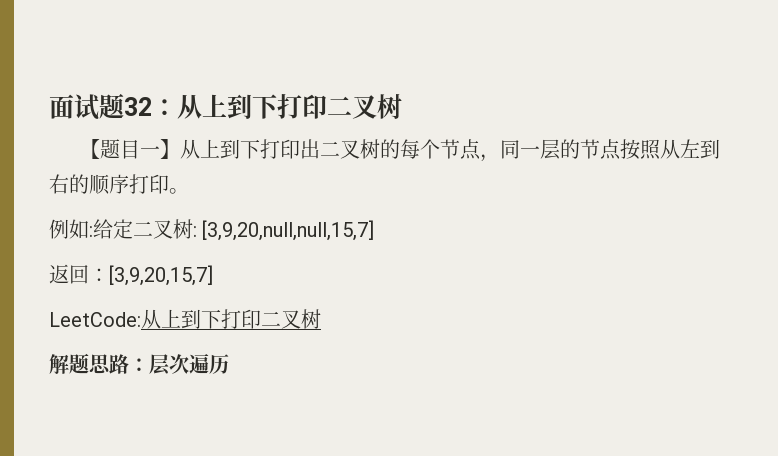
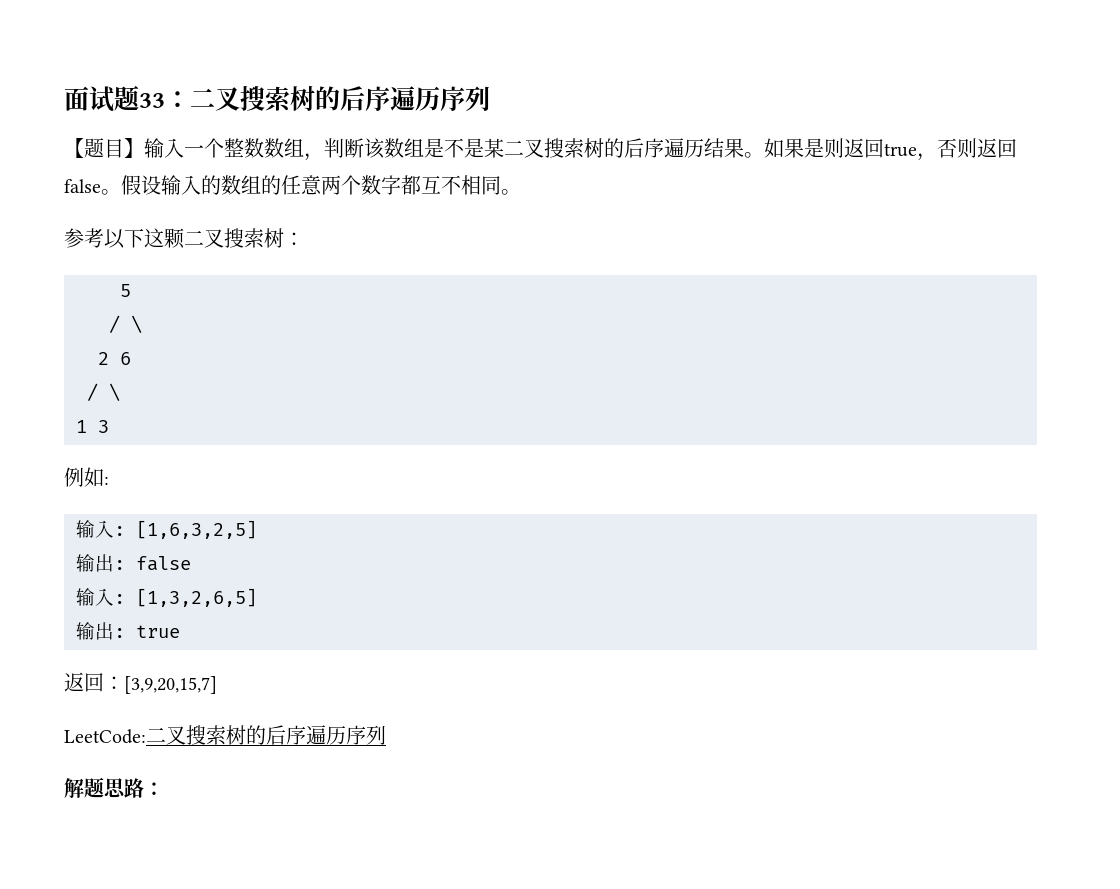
[124,94,402,119] [79,139,720,162] [49,174,189,195] [49,219,375,241] [49,264,213,286] [49,309,321,329] 32：从上到下打印二叉树 // 【题目一】从上到下打印出二叉树的每个节点，同一层的节点按照从左到右的顺序打印。 // 例如:给定二叉树: [3,9,20,null,null,15,7] // 返回：[3,9,20,15,7] // LeetCode:从上到下打印二叉树 -> [139,86,490,112] [64,138,1017,161] [64,175,521,195] [64,228,304,249] [120,284,131,297] [109,315,142,333] [98,352,131,365] [87,383,120,401] [76,420,109,433] [64,467,109,487] [76,520,257,539] [76,554,191,572] [76,588,257,607] [76,622,180,640] [64,672,217,694] [64,725,386,745] 33：二叉搜索树的后序遍历序列 // 【题目】输入一个整数数组，判断该数组是不是某二叉搜索树的后序遍历结果。如果是则返回true，否则返回false。假设输入的数组的任意两个数字都互不相同。 // 参考以下这颗二叉搜索树： // 5 // / \ // 2 6 // / \ // 1 3 // 例如: // 输入: [1,6,3,2,5] // 输出: false // 输入: [1,3,2,6,5] // 输出: true // 返回：[3,9,20,15,7] // LeetCode:二叉搜索树的后序遍历序列
[149,354,229,375] 层次遍历 -> (164, 789) none

